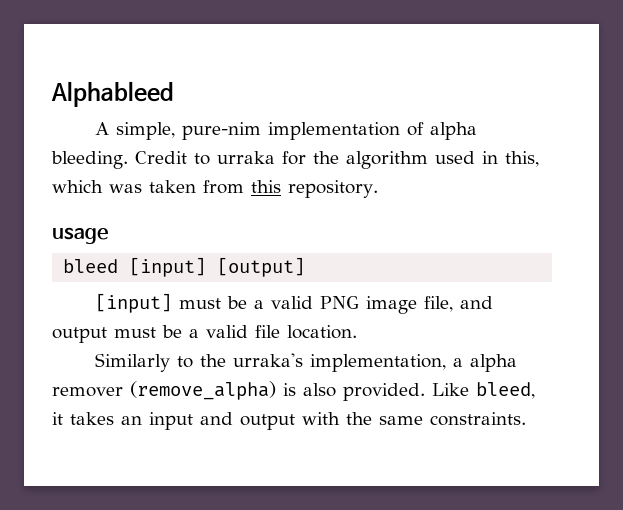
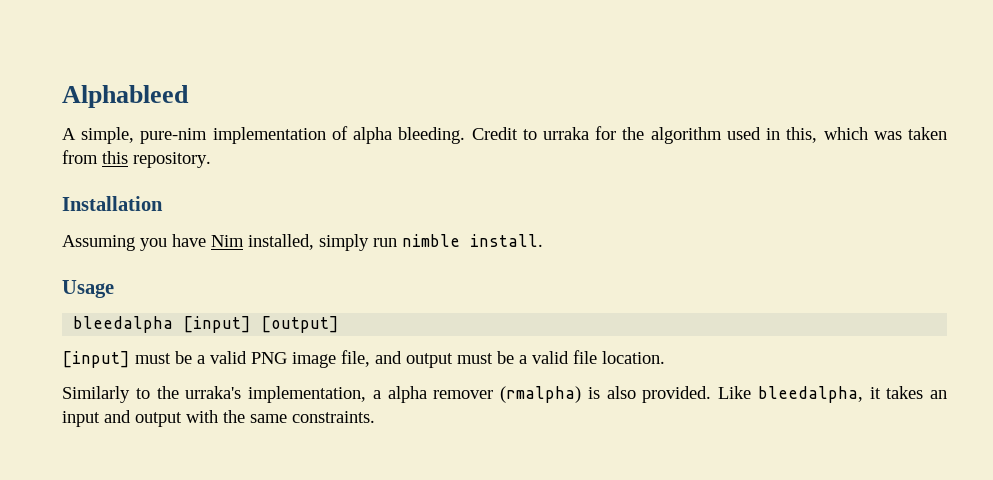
[52,227,108,244] [63,259,119,273] usage // bleed -> [62,196,163,211] [62,234,543,251] [62,280,114,298] [73,316,174,333] Installation // Assuming you have Nim installed, simply run nimble install. // Usage // bleedalpha
[130,381,276,400] (remove_alpha) -> [500,386,581,403] (rmalpha)
[476,382,535,399] bleed, -> [757,386,863,403] bleedalpha,

